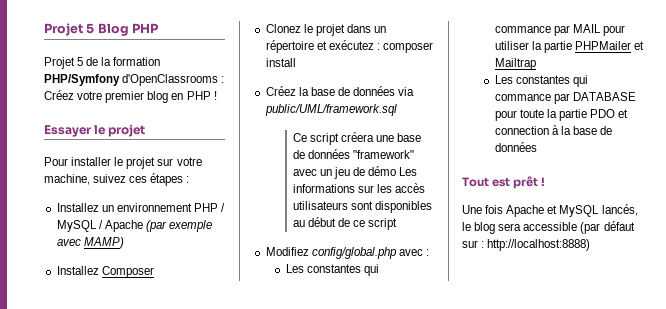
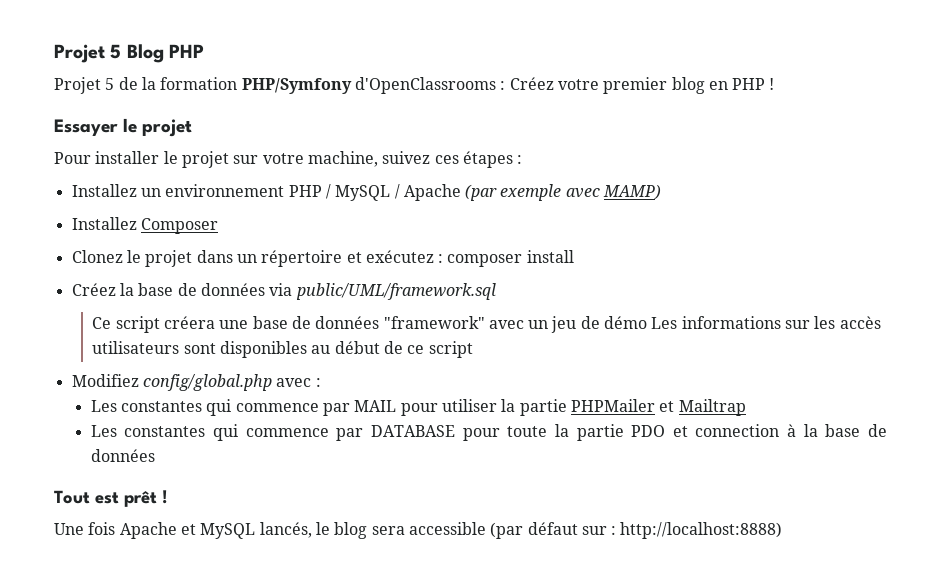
[494,26,551,33] commance -> [235,403,319,412] commence
[494,94,551,101] commance -> [245,428,329,437] commence

